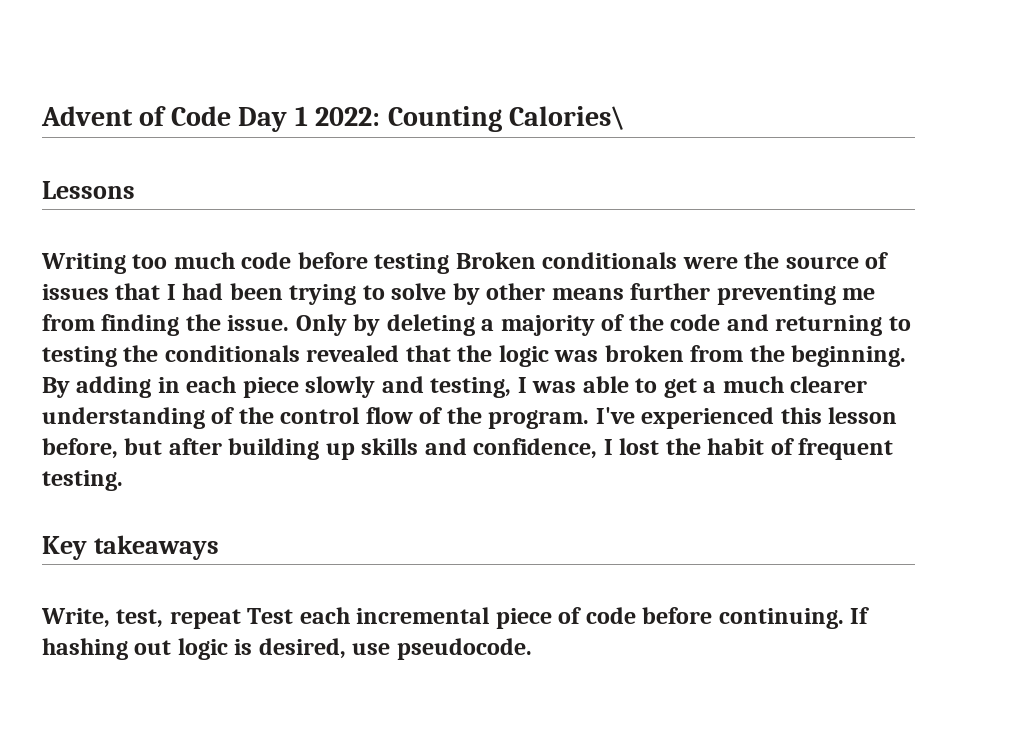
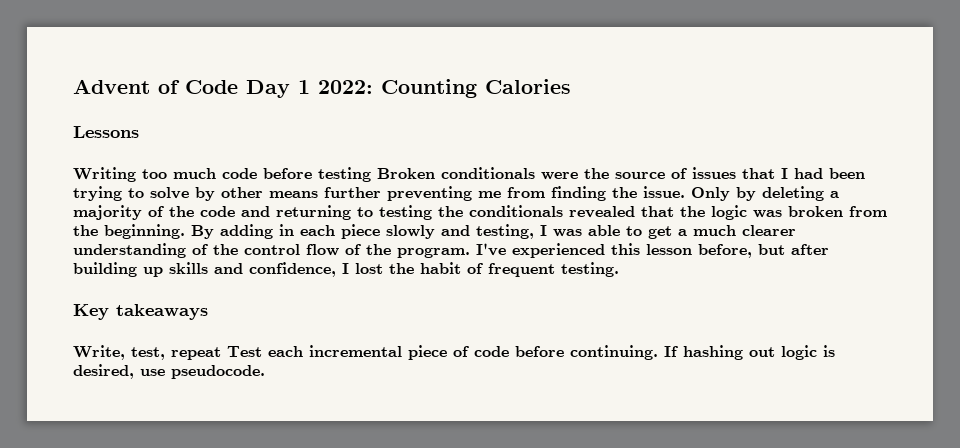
[508,106,625,130] Calories\ -> [485,79,571,94] Calories

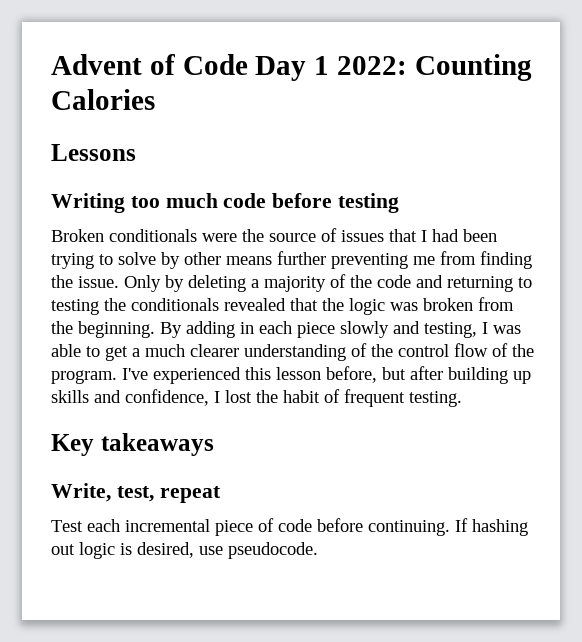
(371, 174) none -> (400, 203) //
(221, 353) none -> (221, 494) //

